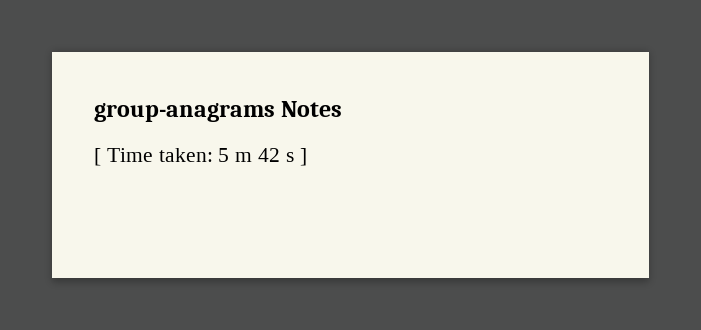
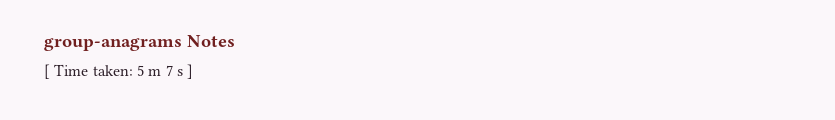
[258,148,281,162] 42 -> [165,65,173,76] 7

